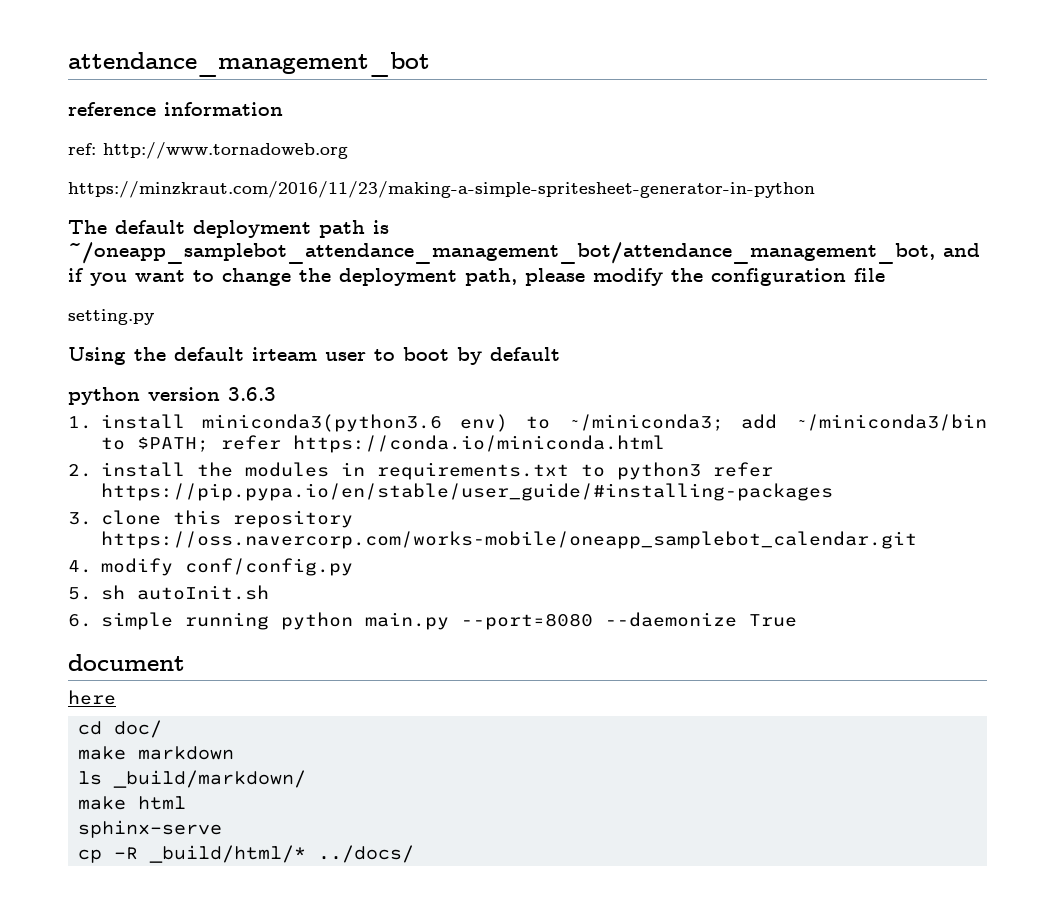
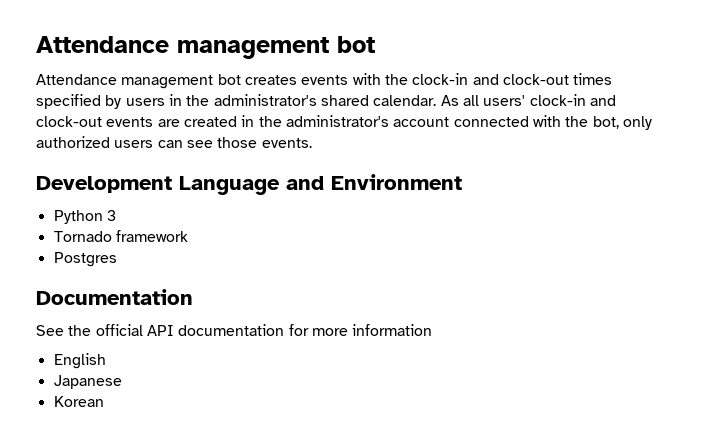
[68,52,430,77] [68,102,283,116] [68,142,348,159] [68,181,815,198] [68,220,389,238] [68,242,980,264] [68,268,885,286] [68,309,154,325] [68,347,560,365] [68,387,276,405] [68,414,987,432] [100,435,665,453] [68,462,773,480] [100,483,833,501] [68,510,353,528] [100,531,917,549] [68,558,353,576] [68,585,269,600] [68,612,797,630] [68,654,185,671] [68,690,116,705] [78,720,163,738] [78,746,235,760] [78,770,307,788] [78,796,187,810] [78,820,223,838] [78,845,415,863] attendance_management_bot // reference information // ref: http://www.tornadoweb.org // https://minzkraut.com/2016/11/23/making-a-simple-spritesheet-generator-in-python // The default deployment path is ~/oneapp_samplebot_attendance_management_bot/attendance_management_bot, and if you want to change the deployment path, please modify the configuration file // setting.py // Using the default irteam user to boot by default // python version 3.6.3 // 1. install miniconda3(python3.6 env) to ~/miniconda3; add ~/miniconda3/bin to $PATH; refer https://conda.io/miniconda.html // 2. install the modules in requirements.txt to python3 refer https://pip.pypa.io/en/stable/user_guide/#installing-packages // 3. clone this repository https://oss.navercorp.com/works-mobile/oneapp_samplebot_calendar.git // 4. modify conf/config.py // 5. sh autoInit.sh // 6. simple running python main.py --port=8080 --daemonize True // document // here // cd doc/ // make markdown // ls _build/markdown/ // make html // sphinx-serve // cp -R _build/html/* ../docs/ -> [36,36,375,59] [36,73,613,89] [36,94,616,109] [36,115,652,130] [36,136,312,148] [36,174,462,195] [53,210,116,224] [53,230,188,242] [53,252,117,267] [36,289,193,305] [36,324,433,336] [53,353,106,369] [53,375,122,389] [53,396,104,407] Attendance management bot // Attendance management bot creates events with the clock-in and clock-out times specified by users in the administrator's shared calendar. As all users' clock-in and clock-out events are created in the administrator's account connected with the bot, only authorized users can see those events. // Development Language and Environment // Python 3 // Tornado framework // Postgres // Documentation // See the official API documentation for more information // English // Japanese // Korean

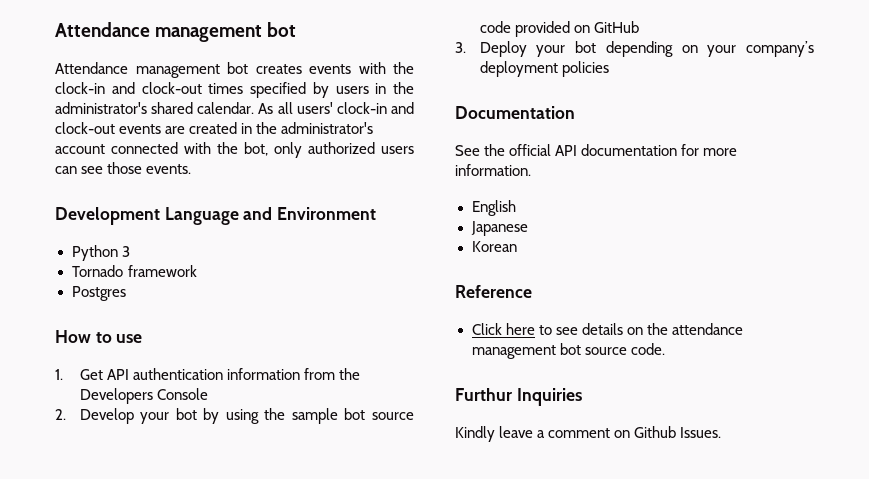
(117, 259) none -> [55,330,143,343] [55,368,360,380] [79,388,208,404] [55,408,415,424] [479,21,639,37] [455,41,815,57] [479,61,609,77] // How to use // 1. Get API authentication information from the Developers Console // 2. Develop your bot by using the sample bot source code provided on GitHub // 3. Deploy your bot depending on your company’s deployment policies
[352,324,433,336] information -> [455,164,531,176] information.
(104, 401) none -> [455,285,532,298] [471,323,743,335] [471,343,665,359] [455,388,582,406] [455,426,722,442] // Reference // Click here to see details on the attendance management bot source code. // Furthur Inquiries // Kindly leave a comment on Github Issues.

